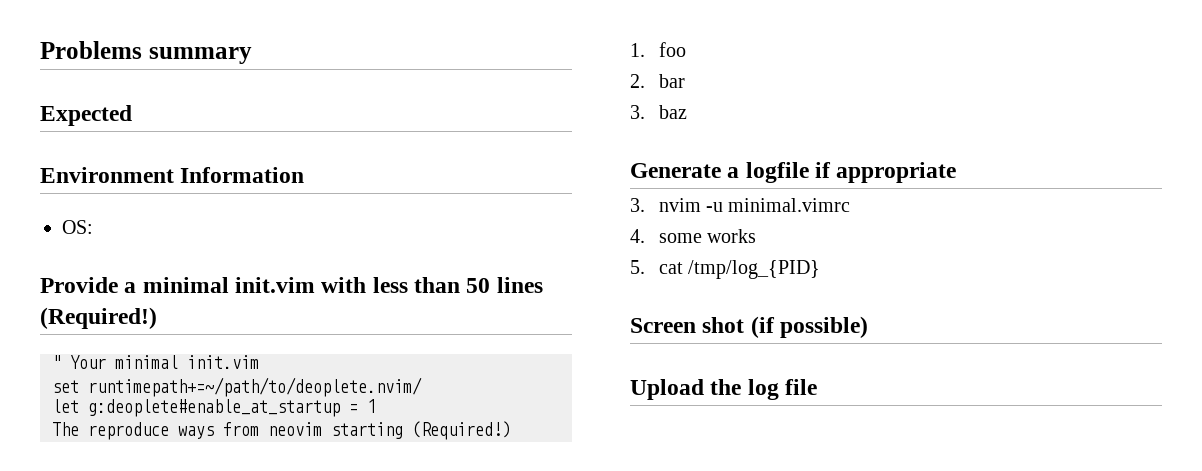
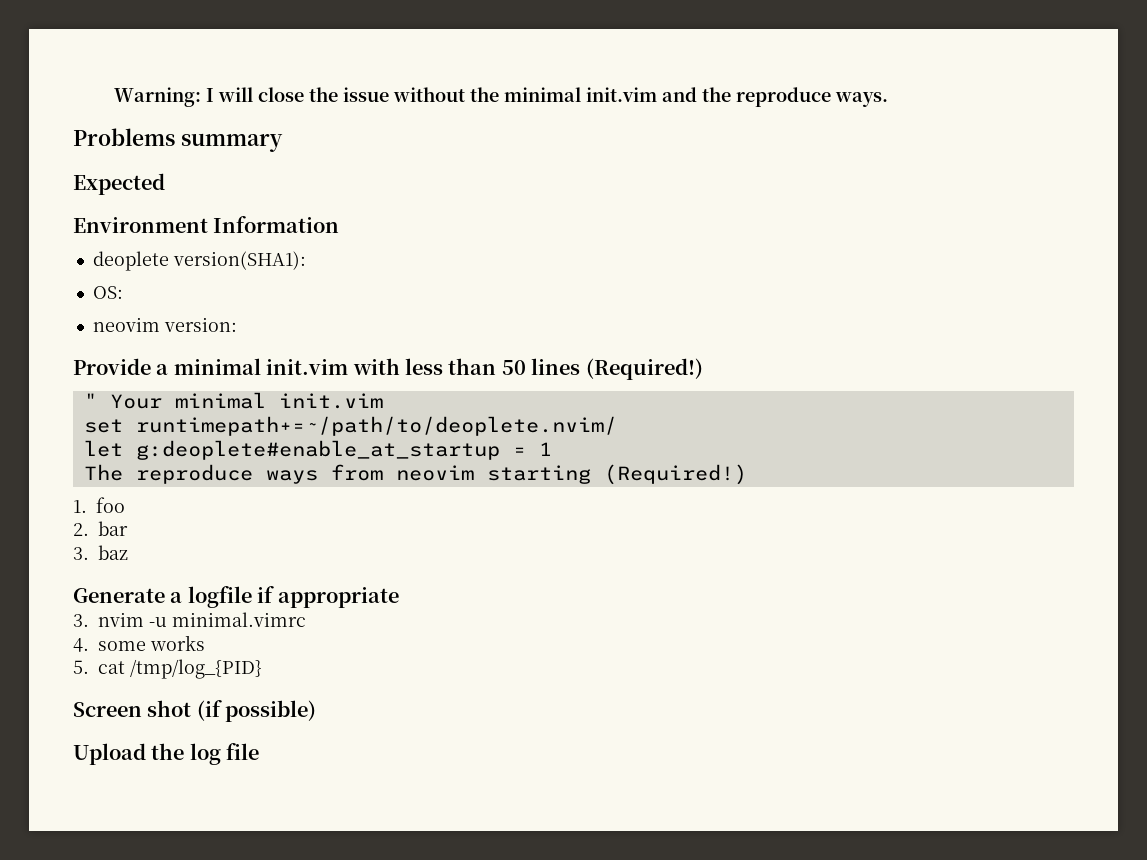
(40, 50) none -> [113,87,888,107] Warning: I will close the issue without the minimal init.vim and the reproduce ways. //
(305, 175) none -> [92,251,306,271] // deoplete version(SHA1):
(93, 227) none -> [92,317,237,332] // neovim version:

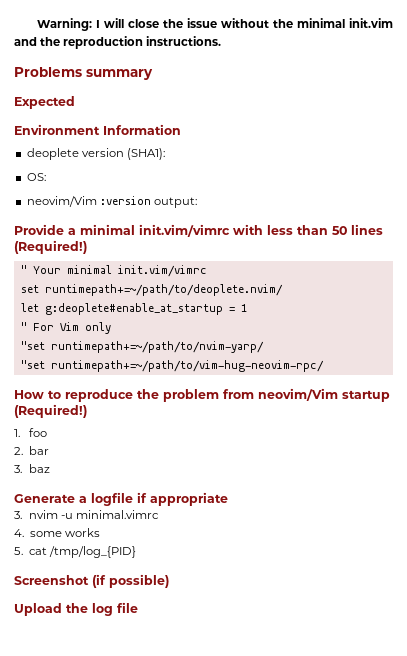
[735,87,888,107] reproduce ways. -> [63,36,222,49] reproduction instructions.
[172,251,306,270] version(SHA1): -> [81,148,165,160] version (SHA1):
[92,317,237,332] neovim version: -> [26,196,197,208] neovim/Vim :version output:
[266,359,349,375] init.vim -> [139,224,230,237] init.vim/vimrc
[278,393,383,409] init.vim -> [117,265,207,277] init.vim/vimrc
[83,464,591,484] The reproduce ways from neovim starting -> [20,322,111,334] [20,341,264,353] [20,360,324,372] [14,388,390,402] " For Vim only // "set runtimepath+=~/path/to/nvim-yarp/ // "set runtimepath+=~/path/to/vim-hug-neovim-rpc/ // How to reproduce the problem from neovim/Vim startup
[73,700,192,717] Screen shot -> [14,575,89,585] Screenshot

